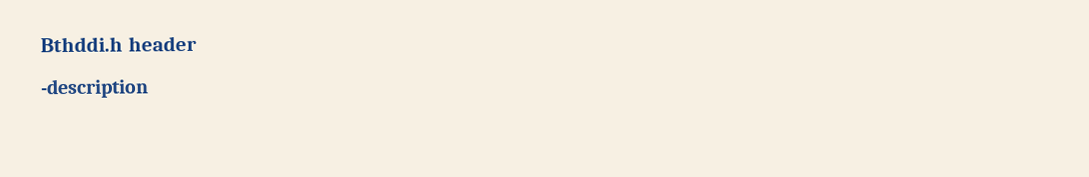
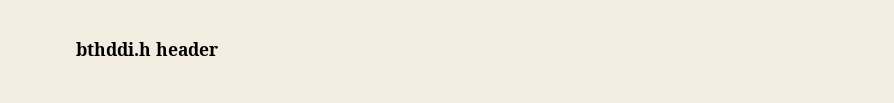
[40,36,123,53] Bthddi.h -> [76,42,151,56] bthddi.h
[40,78,149,99] // -description -> (218, 49) none

